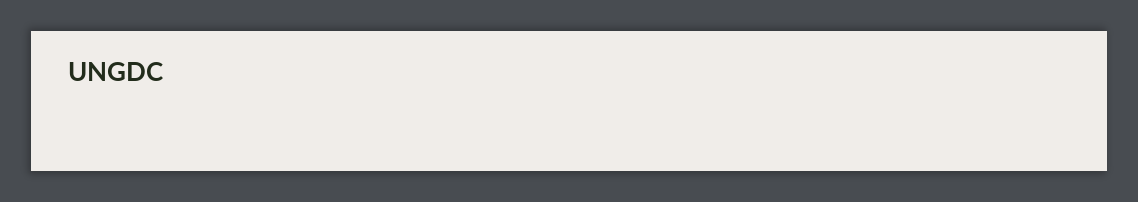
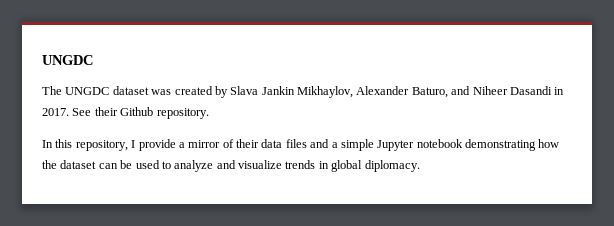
[68,62,163,81] UNGDC -> [42,55,93,65] [42,86,565,98] [42,107,209,119] [42,139,560,151] [42,160,420,172] UNGDC // The UNGDC dataset was created by Slava Jankin Mikhaylov, Alexander Baturo, and Niheer Dasandi in 2017. See their Github repository. // In this repository, I provide a mirror of their data files and a simple Jupyter notebook demonstrating how the dataset can be used to analyze and visualize trends in global diplomacy.

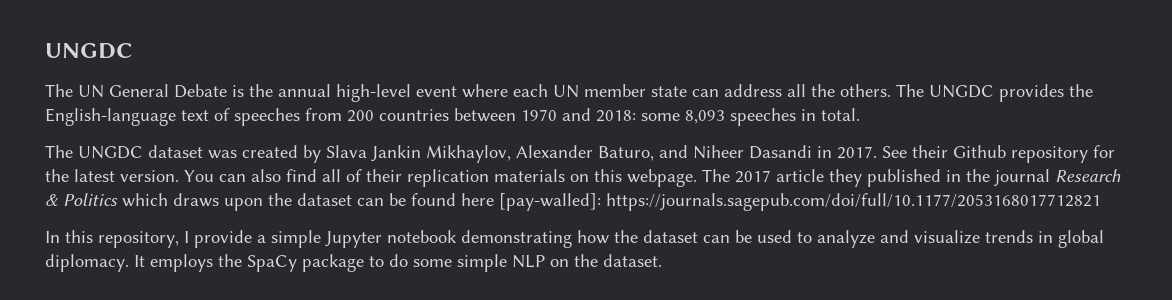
[42,55,93,65] UNGDC -> [45,43,133,59] [45,84,1093,102] [45,108,860,126] UNGDC // The UN General Debate is the annual high-level event where each UN member state can address all the others. The UNGDC provides the English-language text of speeches from 200 countries between 1970 and 2018: some 8,093 speeches in total.
[156,108,209,119] repository. -> [1011,145,1115,163] [45,169,1121,187] [45,193,1101,211] repository for the latest version. You can also find all of their replication materials on this webpage. The 2017 article they published in the journal Research & Politics which draws upon the dataset can be found here [pay-walled]: https://journals.sagepub.com/doi/full/10.1177/2053168017712821
[188,139,338,148] mirror of their data files and a -> (266, 239) none
(420, 166) none -> [134,254,662,272] It employs the SpaCy package to do some simple NLP on the dataset.

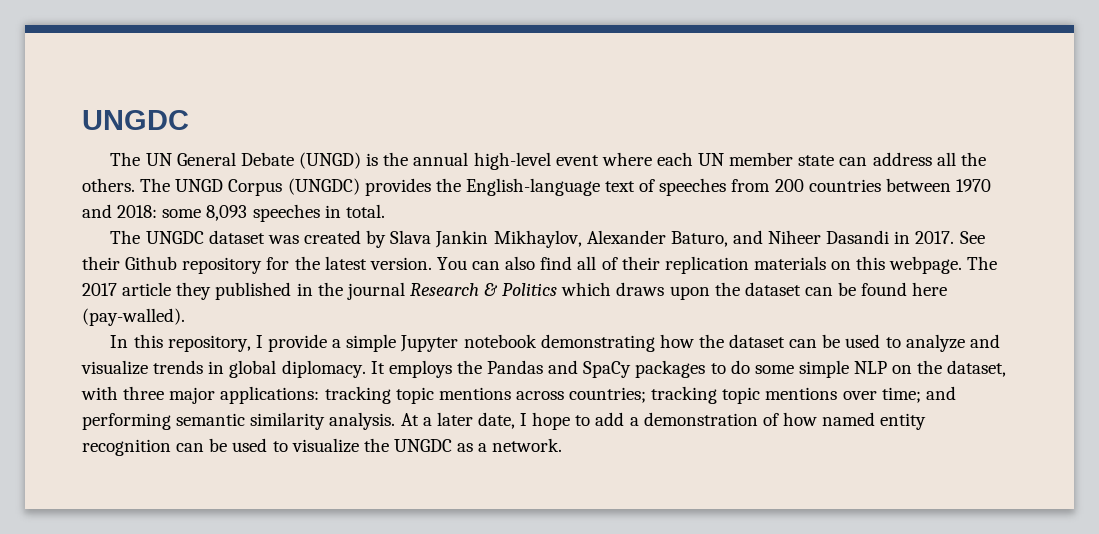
(227, 91) none -> [298,152,361,169] (UNGD)
[929,85,994,98] UNGDC -> [175,178,360,196] UNGD Corpus (UNGDC)
[499,193,1101,211] [pay-walled]: https://journals.sagepub.com/doi/full/10.1177/2053168017712821 -> [82,308,185,326] (pay-walled).
[247,254,364,272] SpaCy package -> [487,360,706,378] Pandas and SpaCy packages
[603,254,662,267] dataset. -> [947,360,1007,377] [81,386,956,404] [82,412,927,430] [82,438,563,456] dataset, with three major applications: tracking topic mentions across countries; tracking topic mentions over time; and performing semantic similarity analysis. At a later date, I hope to add a demonstration of how named entity recognition can be used to visualize the UNGDC as a network.

